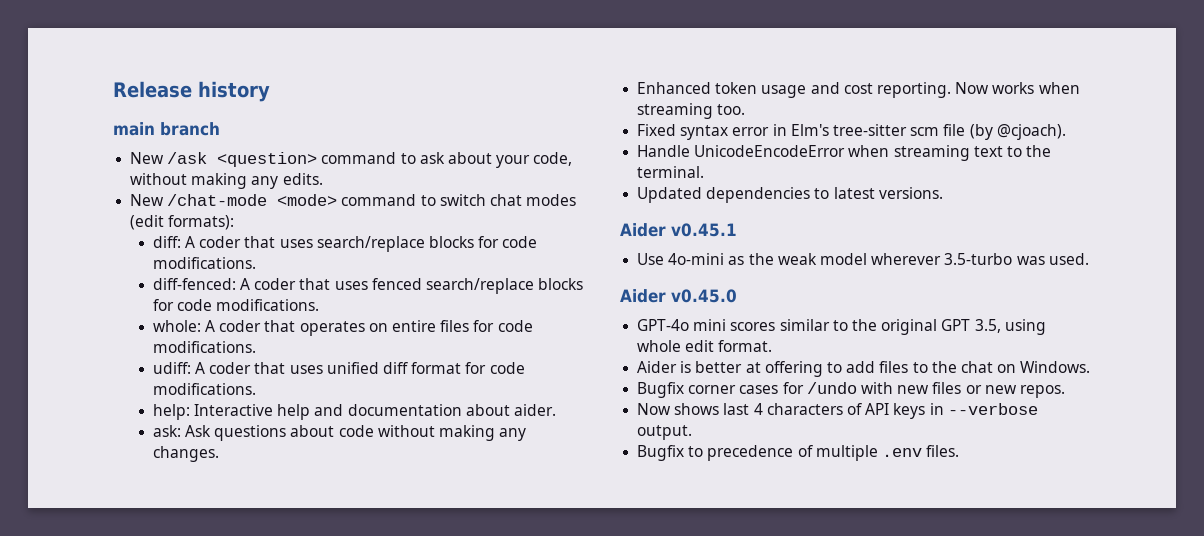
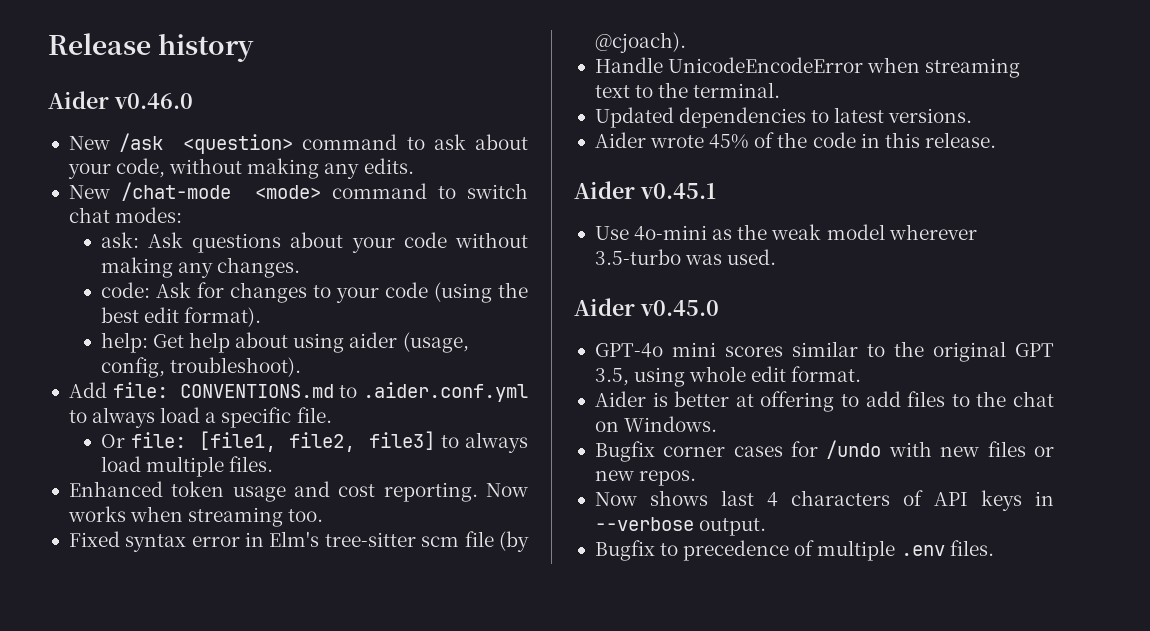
[113,122,220,136] main branch -> [48,91,193,109] Aider v0.46.0
[526,194,577,206] [130,215,235,230] [152,236,538,252] [152,257,256,269] [152,278,584,294] [152,299,320,311] [152,320,533,336] [152,341,256,353] [152,362,525,374] [152,383,256,395] [152,404,557,420] modes (edit formats): // diff: A coder that uses search/replace blocks for code modifications. // diff-fenced: A coder that uses fenced search/replace blocks for code modifications. // whole: A coder that operates on entire files for code modifications. // udiff: A coder that uses unified diff format for code modifications. // help: Interactive help and documentation about aider. -> [115,207,183,223] modes:
(335, 431) none -> [351,237,395,253] your
(219, 454) none -> [100,282,528,303] [100,307,262,327] [100,332,469,353] [100,357,301,378] [68,382,528,402] [68,407,332,428] [100,431,528,453] [100,456,274,477] // code: Ask for changes to your code (using the best edit format). // help: Get help about using aider (usage, config, troubleshoot). // Add file: CONVENTIONS.md to .aider.conf.yml to always load a specific file. // Or file: [file1, file2, file3] to always load multiple files.
(943, 193) none -> [594,132,996,149] // Aider wrote 45% of the code in this release.

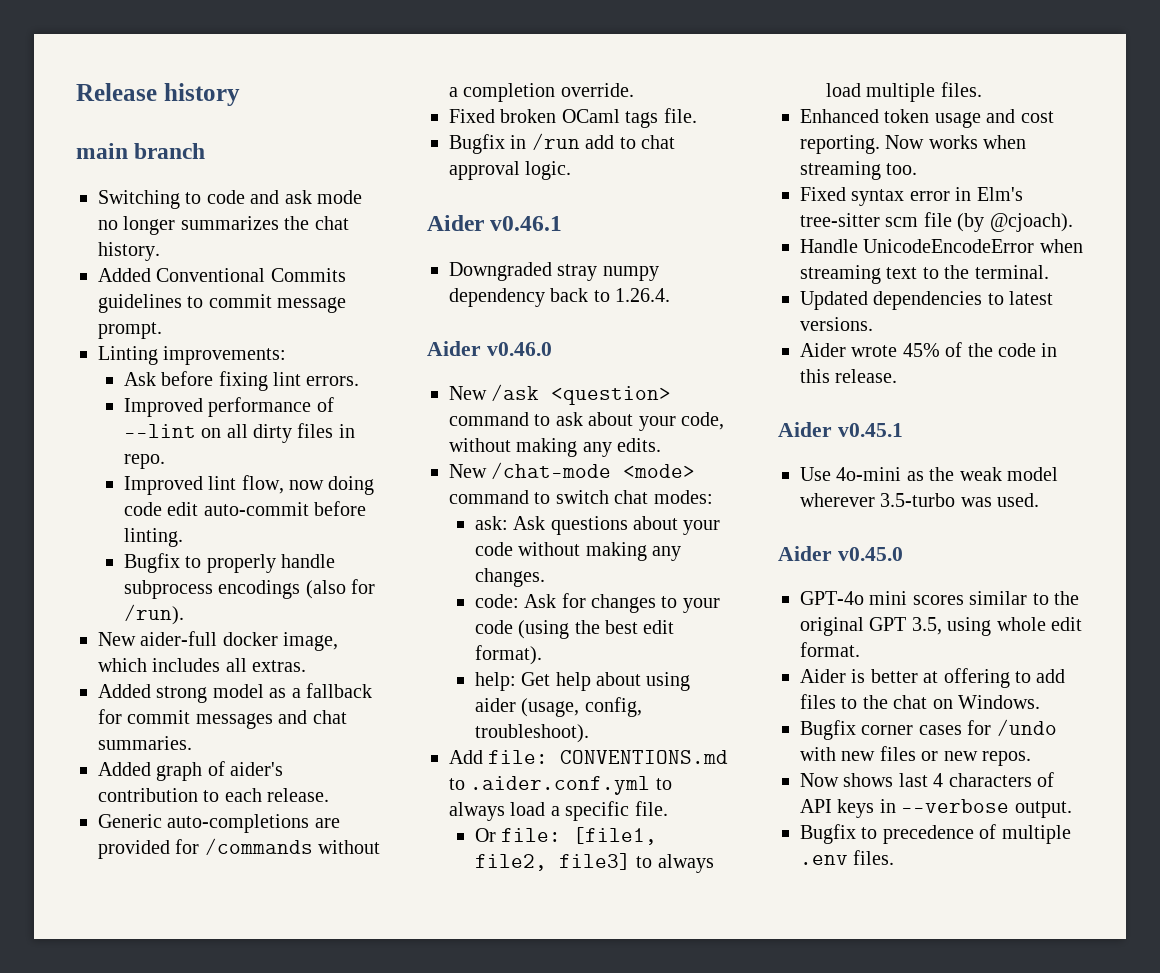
(255, 47) none -> [76,143,206,159] [98,190,362,209] [98,216,349,235] [98,242,160,261] [98,268,346,282] [98,294,347,313] [98,322,162,339] [98,346,287,365] [123,371,360,391] [123,397,334,417] [123,423,355,443] [123,454,165,469] [123,475,375,495] [123,501,366,516] [123,528,183,547] [123,553,335,573] [123,579,375,599] [123,604,184,625] [98,631,339,651] [98,658,307,672] [98,683,372,703] [98,709,347,729] [98,736,192,750] [98,761,284,781] [98,788,330,802] [98,814,340,833] [98,838,381,859] [449,83,634,102] [449,108,697,128] [449,133,675,154] [449,161,572,180] [427,215,563,231] [449,262,659,281] [449,288,671,307] // main branch // Switching to code and ask mode no longer summarizes the chat history. // Added Conventional Commits guidelines to commit message prompt. // Linting improvements: // Ask before fixing lint errors. // Improved performance of --lint on all dirty files in repo. // Improved lint flow, now doing code edit auto-commit before linting. // Bugfix to properly handle subprocess encodings (also for /run). // New aider-full docker image, which includes all extras. // Added strong model as a fallback for commit messages and chat summaries. // Added graph of aider's contribution to each release. // Generic auto-completions are provided for /commands without a completion override. // Fixed broken OCaml tags file. // Bugfix in /run add to chat approval logic. // Aider v0.46.1 // Downgraded stray numpy dependency back to 1.26.4.

